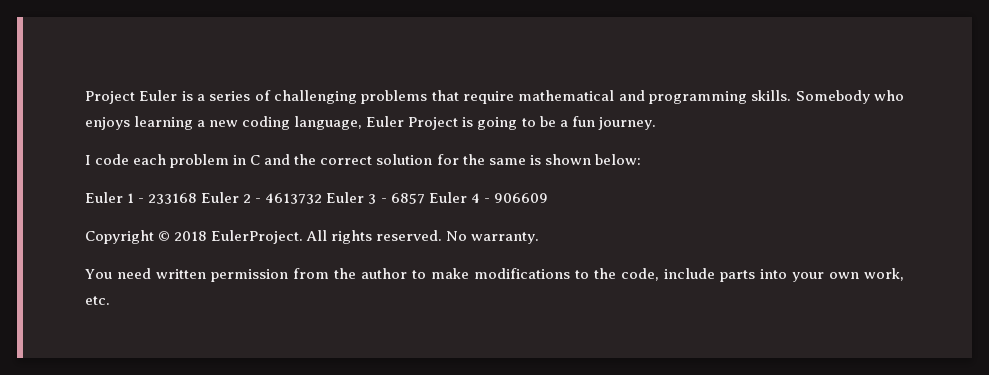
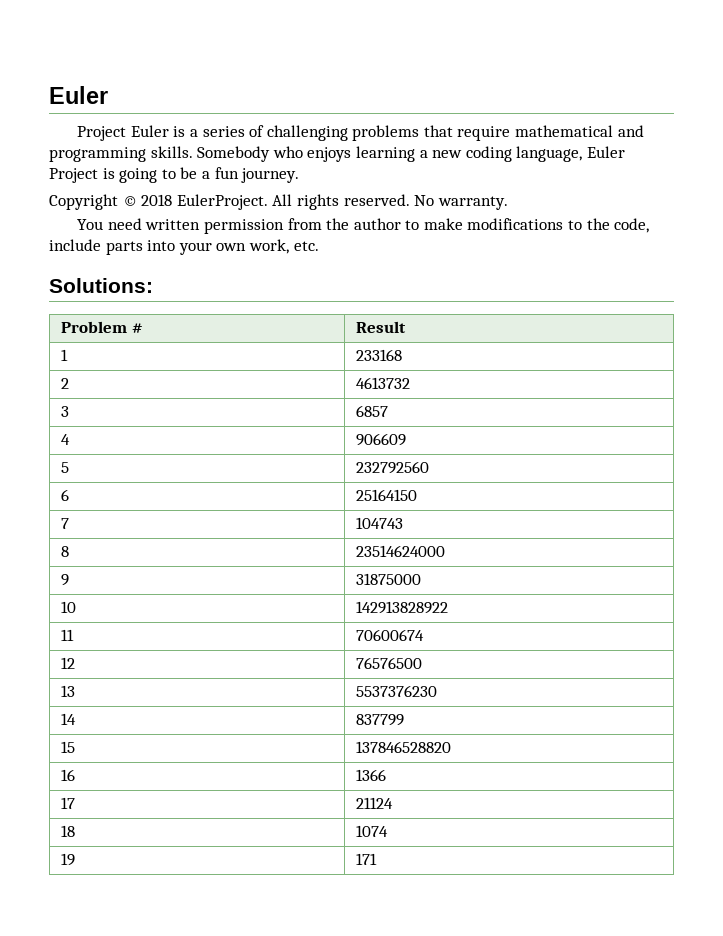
(85, 97) none -> [49,86,108,104] Euler //
[85,154,641,168] [85,192,548,204] // I code each problem in C and the correct solution for the same is shown below: // Euler 1 - 233168 Euler 2 - 4613732 Euler 3 - 6857 Euler 4 - 906609 -> (300, 175) none
(110, 300) none -> [49,278,153,293] [61,321,143,333] [356,321,407,333] [61,349,69,361] [356,349,403,361] [61,378,70,389] [356,377,411,389] [61,406,70,417] [356,405,389,417] [61,434,71,445] [356,433,407,446] [61,462,70,473] [356,461,430,474] [61,489,70,501] [356,489,418,501] [61,518,70,529] [356,517,404,529] [61,546,70,557] [356,545,446,557] [61,574,70,586] [356,573,422,585] [61,601,77,613] [356,601,449,614] [61,629,75,641] [356,629,425,641] [61,657,76,669] [356,657,423,669] [61,685,76,697] [356,685,438,697] [61,713,77,725] [356,714,405,726] [61,741,76,753] [356,741,452,753] [61,769,76,781] [356,769,387,781] [61,797,76,809] [356,797,394,809] [61,825,76,837] [356,825,389,837] [61,853,76,866] [356,853,378,865] // Solutions: // Problem # | Result // 1 | 233168 // 2 | 4613732 // 3 | 6857 // 4 | 906609 // 5 | 232792560 // 6 | 25164150 // 7 | 104743 // 8 | 23514624000 // 9 | 31875000 // 10 | 142913828922 // 11 | 70600674 // 12 | 76576500 // 13 | 5537376230 // 14 | 837799 // 15 | 137846528820 // 16 | 1366 // 17 | 21124 // 18 | 1074 // 19 | 171

